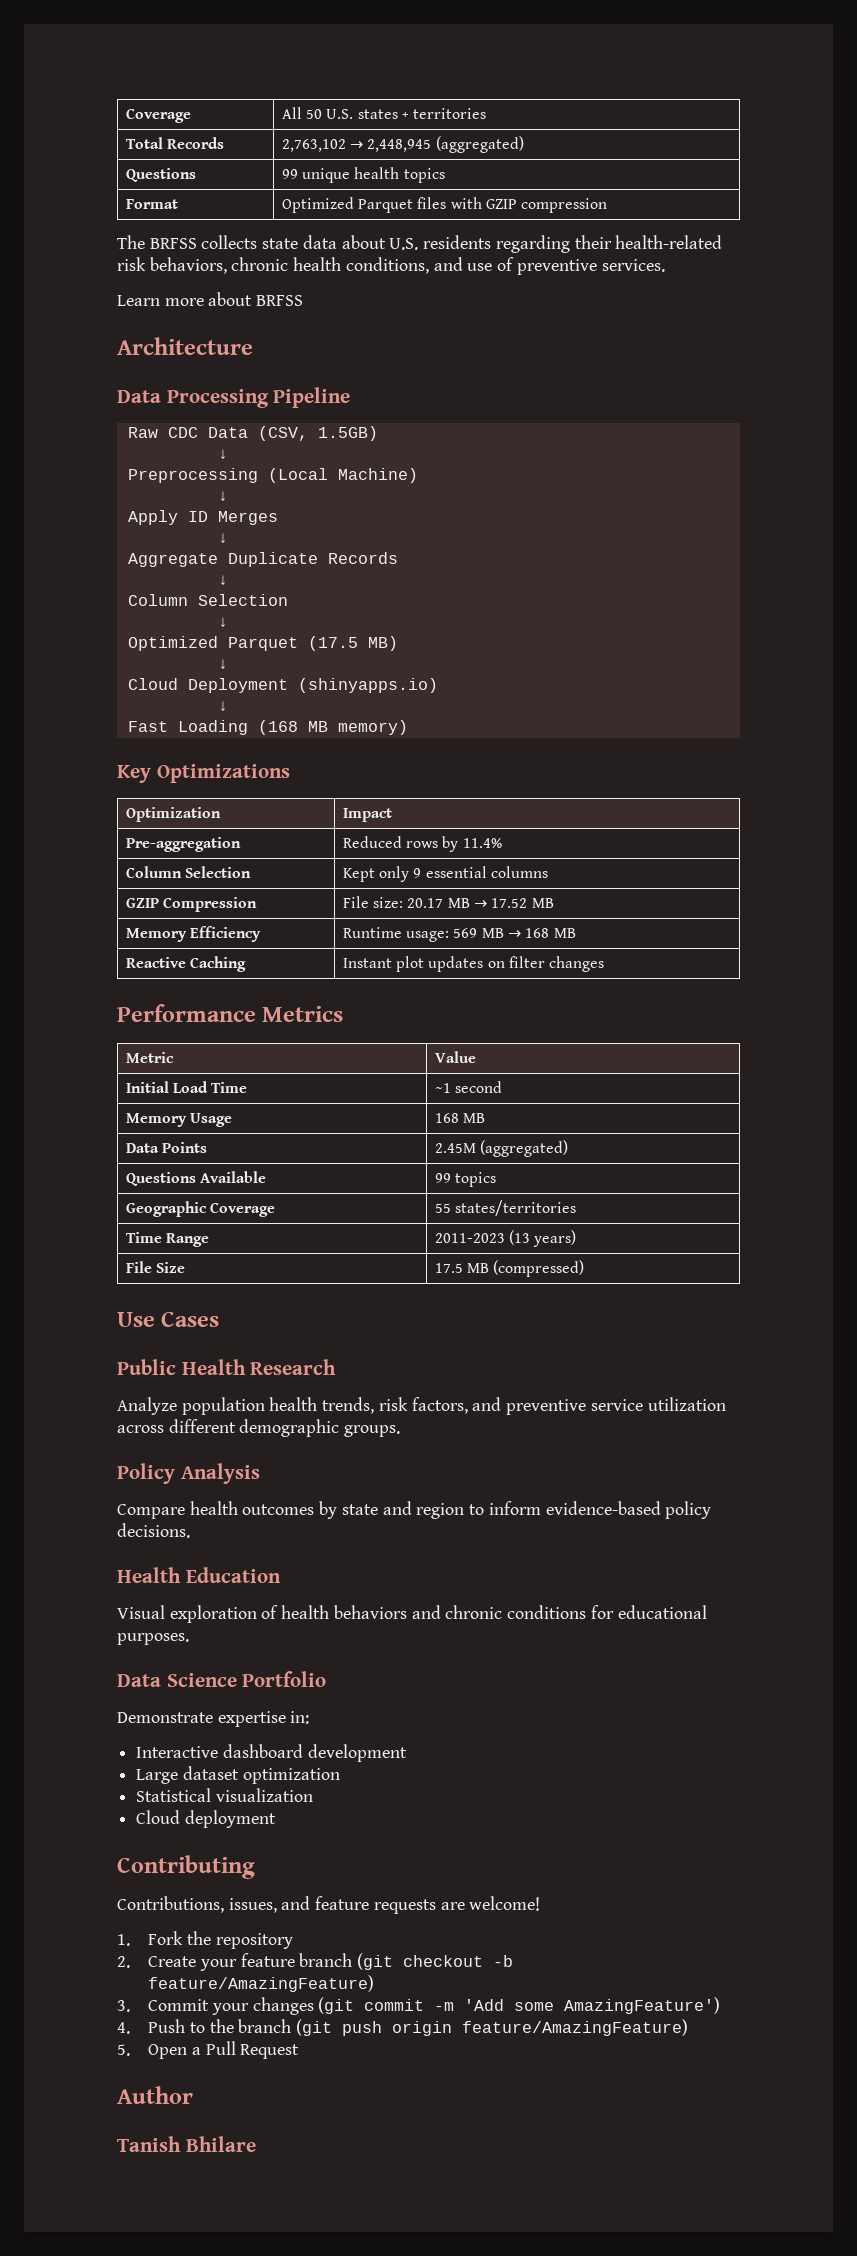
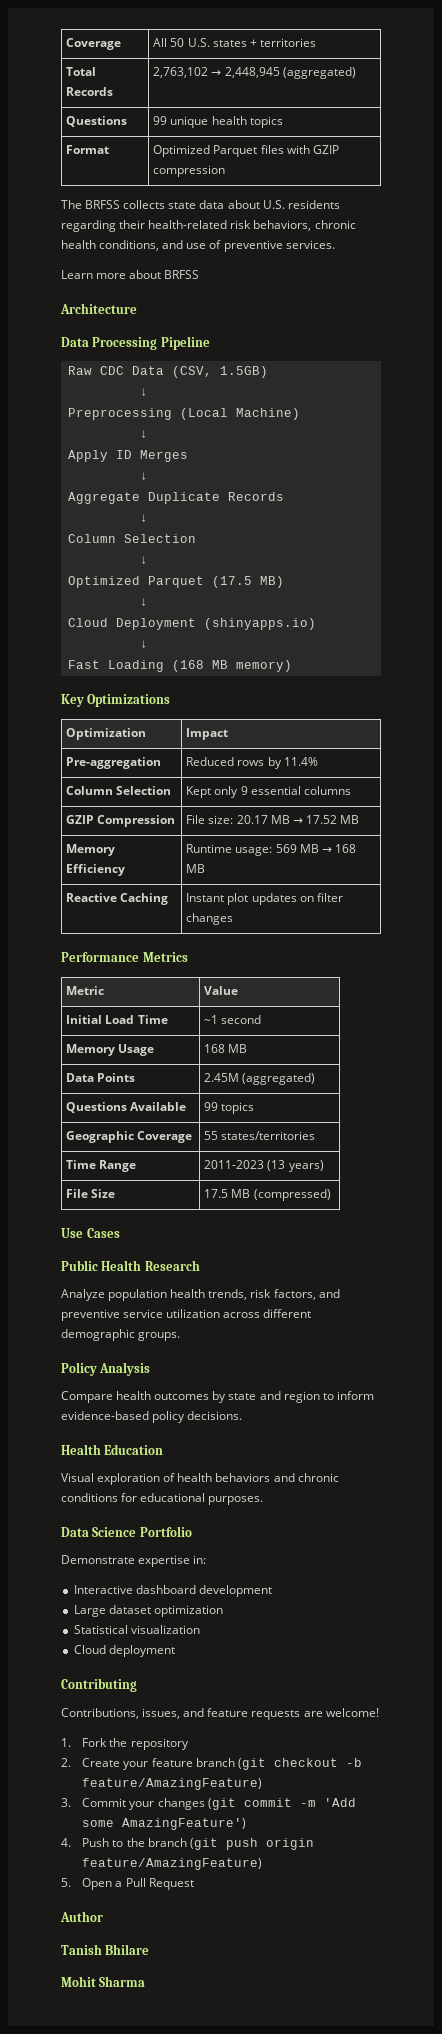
(256, 2144) none -> [61,1976,146,1987] // Mohit Sharma

